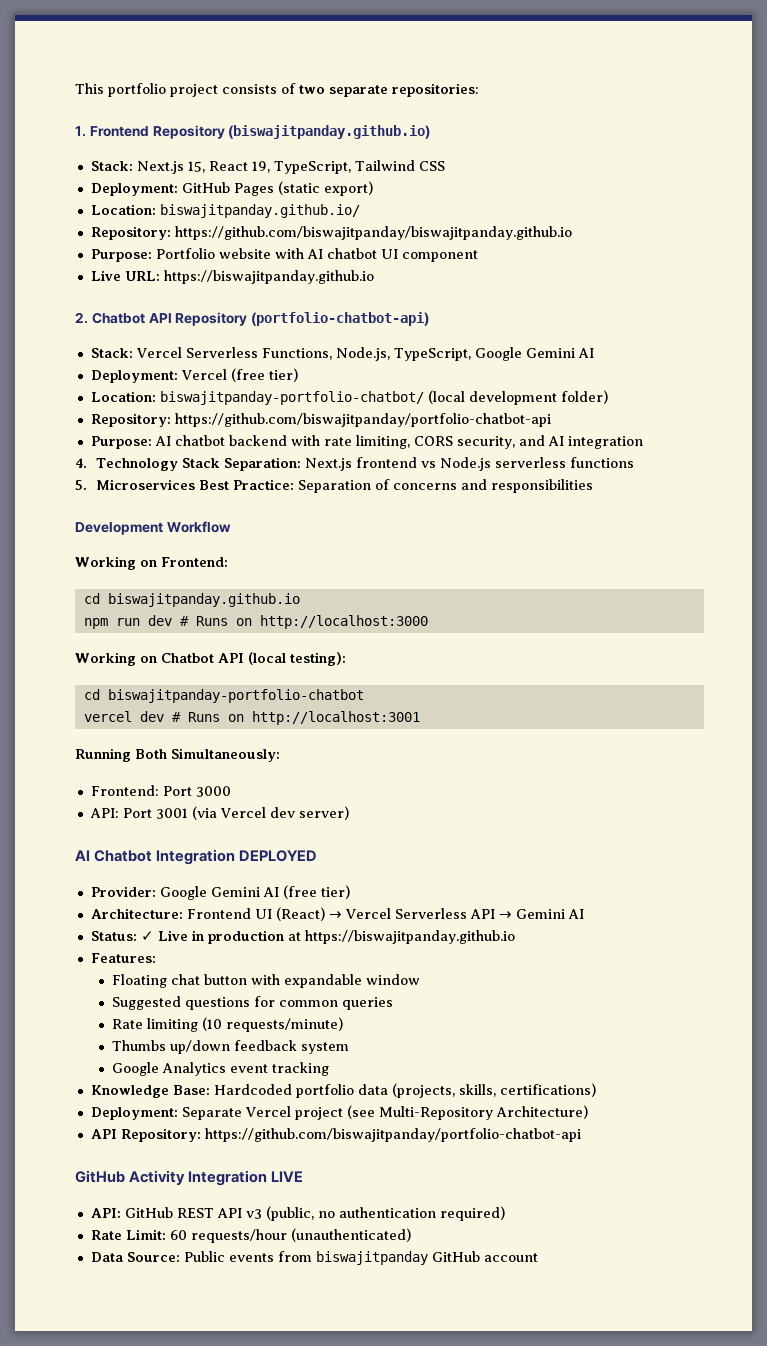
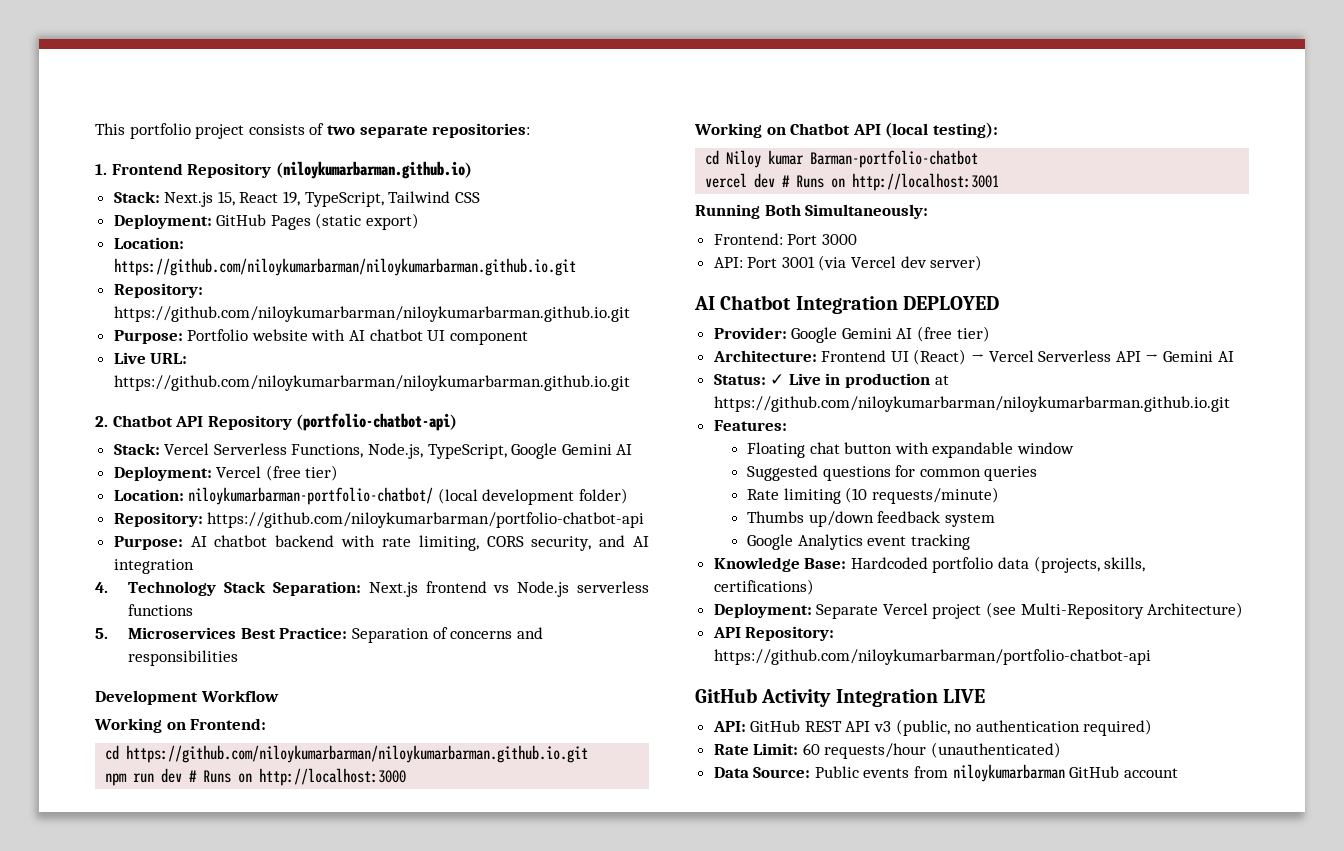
[228,125,431,139] (biswajitpanday.github.io) -> [275,161,472,179] (niloykumarbarman.github.io)
[159,204,360,218] [90,226,572,240] biswajitpanday.github.io/ // Repository: https://github.com/biswajitpanday/biswajitpanday.github.io -> [113,258,576,276] [113,283,203,298] [113,306,630,322] https://github.com/niloykumarbarman/niloykumarbarman.github.io.git // Repository: https://github.com/niloykumarbarman/niloykumarbarman.github.io.git
[163,270,374,284] https://biswajitpanday.github.io -> [113,375,630,391] https://github.com/niloykumarbarman/niloykumarbarman.github.io.git
[159,391,424,405] biswajitpanday-portfolio-chatbot/ -> [188,487,434,505] niloykumarbarman-portfolio-chatbot/
[174,413,551,427] https://github.com/biswajitpanday/portfolio-chatbot-api -> [207,512,645,528] https://github.com/niloykumarbarman/portfolio-chatbot-api
[107,593,300,607] biswajitpanday.github.io -> [126,745,589,763] https://github.com/niloykumarbarman/niloykumarbarman.github.io.git
[107,689,364,703] biswajitpanday-portfolio-chatbot -> [726,150,979,168] Niloy kumar Barman-portfolio-chatbot
[304,930,515,944] https://biswajitpanday.github.io -> [713,396,1230,412] https://github.com/niloykumarbarman/niloykumarbarman.github.io.git
[204,1128,581,1142] https://github.com/biswajitpanday/portfolio-chatbot-api -> [713,649,1151,665] https://github.com/niloykumarbarman/portfolio-chatbot-api
[315,1251,428,1265] biswajitpanday -> [952,764,1065,782] niloykumarbarman

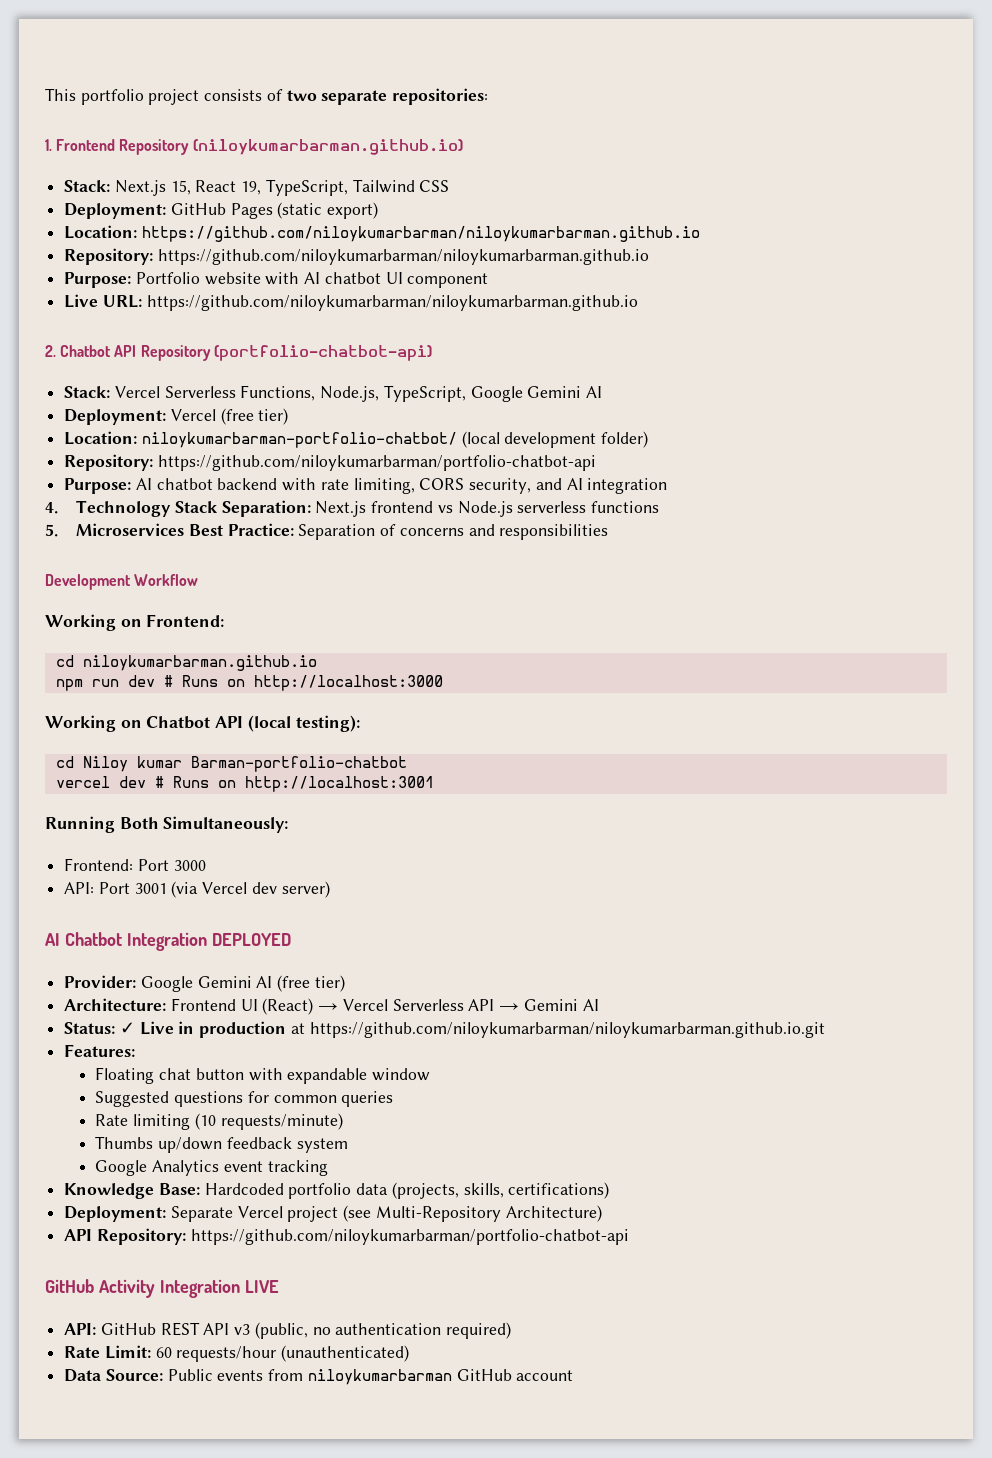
[113,258,576,276] [113,283,203,298] [113,306,630,322] https://github.com/niloykumarbarman/niloykumarbarman.github.io.git // Repository: https://github.com/niloykumarbarman/niloykumarbarman.github.io.git -> [141,226,700,242] [64,248,649,265] https://github.com/niloykumarbarman/niloykumarbarman.github.io // Repository: https://github.com/niloykumarbarman/niloykumarbarman.github.io
[113,375,630,391] https://github.com/niloykumarbarman/niloykumarbarman.github.io.git -> [146,295,638,311] https://github.com/niloykumarbarman/niloykumarbarman.github.io
[126,745,589,763] https://github.com/niloykumarbarman/niloykumarbarman.github.io.git -> [82,655,317,671] niloykumarbarman.github.io

